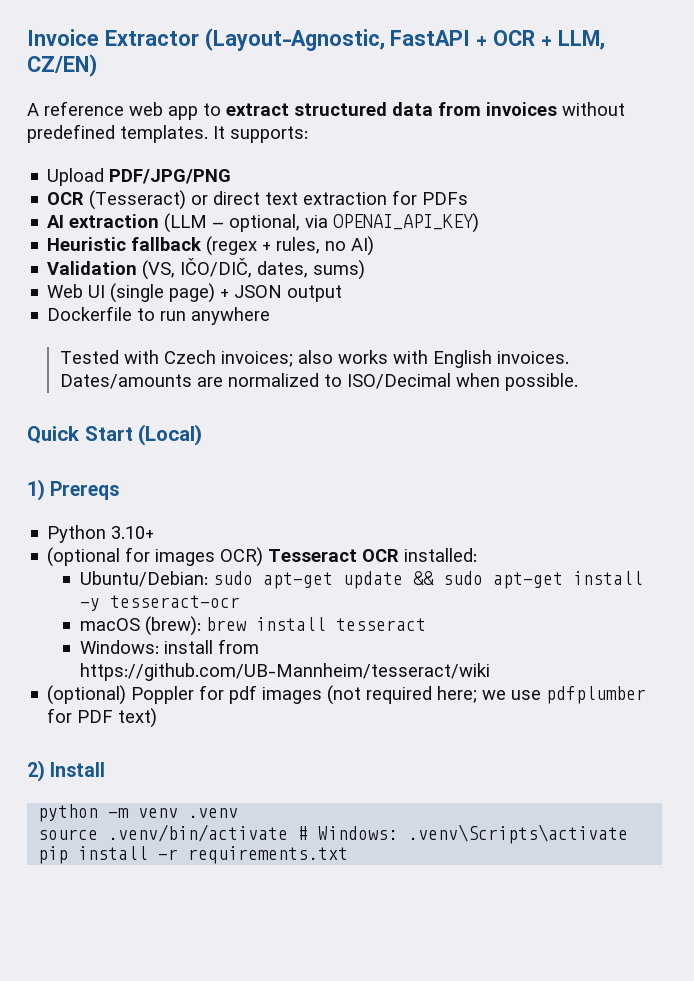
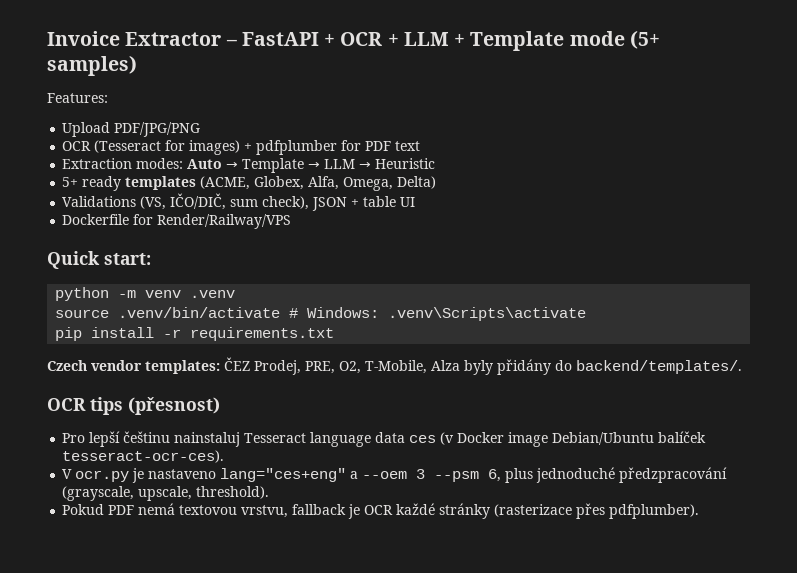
[204,28,385,51] (Layout‑Agnostic, -> [225,39,237,46] –
[557,30,605,50] [27,54,97,77] [27,101,625,120] [27,124,308,143] [47,168,232,186] [47,190,469,210] [47,213,480,233] [47,236,375,256] [47,258,366,280] [47,283,343,303] [47,306,271,325] [59,350,569,368] [59,373,578,391] [27,424,203,446] [27,479,120,501] [47,525,155,543] [47,547,478,567] [79,571,643,589] [79,595,240,611] [79,616,426,636] [79,639,259,654] [79,663,490,681] [47,685,647,705] [47,708,158,728] [27,760,106,782] LLM, CZ/EN) // A reference web app to extract structured data from invoices without predefined templates. It supports: // Upload PDF/JPG/PNG // OCR (Tesseract) or direct text extraction for PDFs // AI extraction (LLM – optional, via OPENAI_API_KEY) // Heuristic fallback (regex + rules, no AI) // Validation (VS, IČO/DIČ, dates, sums) // Web UI (single page) + JSON output // Dockerfile to run anywhere // Tested with Czech invoices; also works with English invoices. Dates/amounts are normalized to ISO/Decimal when possible. // Quick Start (Local) // 1) Prereqs // Python 3.10+ // (optional for images OCR) Tesseract OCR installed: // Ubuntu/Debian: sudo apt-get update && sudo apt-get install -y tesseract-ocr // macOS (brew): brew install tesseract // Windows: install from https://github.com/UB-Mannheim/tesseract/wiki // (optional) Poppler for pdf images (not required here; we use pdfplumber for PDF text) // 2) Install -> [403,30,660,51] [47,55,137,76] [47,93,108,103] [62,122,201,137] [62,140,421,155] [62,158,436,173] [62,176,437,191] [62,193,416,211] [62,214,292,229] [47,251,151,269] LLM + Template mode (5+ samples) // Features: // Upload PDF/JPG/PNG // OCR (Tesseract for images) + pdfplumber for PDF text // Extraction modes: Auto → Template → LLM → Heuristic // 5+ ready templates (ACME, Globex, Alfa, Omega, Delta) // Validations (VS, IČO/DIČ, sum check), JSON + table UI // Dockerfile for Render/Railway/VPS // Quick start:
(349, 855) none -> [47,357,742,375] [47,397,220,415] [62,431,707,447] [62,450,225,463] [62,467,728,483] [62,486,270,501] [62,503,700,519] // Czech vendor templates: ČEZ Prodej, PRE, O2, T‑Mobile, Alza byly přidány do backend/templates/. // OCR tips (přesnost) // Pro lepší češtinu nainstaluj Tesseract language data ces (v Docker image Debian/Ubuntu balíček tesseract-ocr-ces). // V ocr.py je nastaveno lang="ces+eng" a --oem 3 --psm 6, plus jednoduché předzpracování (grayscale, upscale, threshold). // Pokud PDF nemá textovou vrstvu, fallback je OCR každé stránky (rasterizace přes pdfplumber).

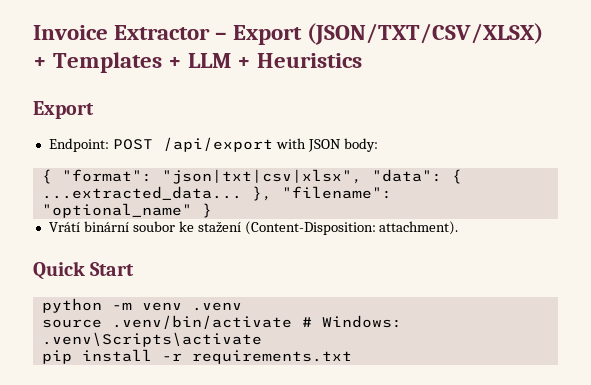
[241,30,660,51] [47,55,137,76] [47,93,108,103] [62,122,201,137] [62,140,421,155] [62,158,436,173] [62,176,437,191] [62,193,416,211] [62,214,292,229] FastAPI + OCR + LLM + Template mode (5+ samples) // Features: // Upload PDF/JPG/PNG // OCR (Tesseract for images) + pdfplumber for PDF text // Extraction modes: Auto → Template → LLM → Heuristic // 5+ ready templates (ACME, Globex, Alfa, Omega, Delta) // Validations (VS, IČO/DIČ, sum check), JSON + table UI // Dockerfile for Render/Railway/VPS -> [233,23,544,45] [33,52,363,73] [33,101,94,119] [48,137,378,152] [41,169,462,184] [41,186,392,201] [41,203,212,218] [48,221,459,235] Export (JSON/TXT/CSV/XLSX) + Templates + LLM + Heuristics // Export // Endpoint: POST /api/export with JSON body: // { "format": "json|txt|csv|xlsx", "data": { ...extracted_data... }, "filename": "optional_name" } // Vrátí binární soubor ke stažení (Content-Disposition: attachment).
[104,253,151,265] start: -> [90,262,135,276] Start
[47,357,742,375] [47,397,220,415] [62,431,707,447] [62,450,225,463] [62,467,728,483] [62,486,270,501] [62,503,700,519] // Czech vendor templates: ČEZ Prodej, PRE, O2, T‑Mobile, Alza byly přidány do backend/templates/. // OCR tips (přesnost) // Pro lepší češtinu nainstaluj Tesseract language data ces (v Docker image Debian/Ubuntu balíček tesseract-ocr-ces). // V ocr.py je nastaveno lang="ces+eng" a --oem 3 --psm 6, plus jednoduché předzpracování (grayscale, upscale, threshold). // Pokud PDF nemá textovou vrstvu, fallback je OCR každé stránky (rasterizace přes pdfplumber). -> (352, 357) none

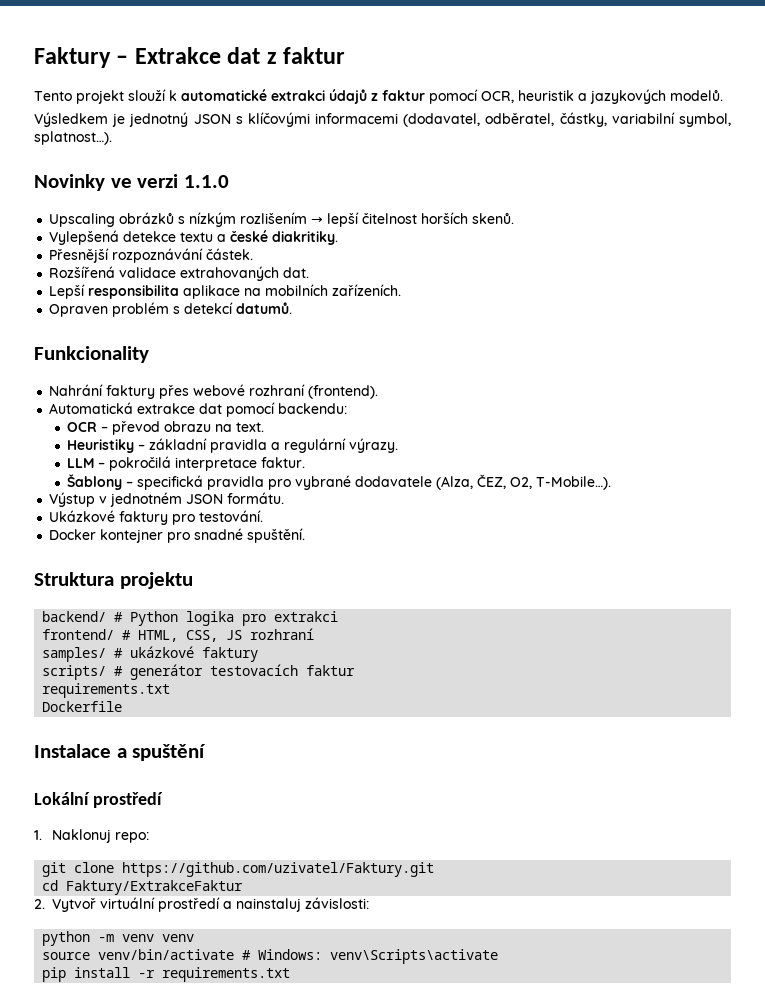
[33,23,544,45] [33,52,363,73] [33,101,94,119] [48,137,378,152] [41,169,462,184] [41,186,392,201] [41,203,212,218] [48,221,459,235] [33,261,135,280] Invoice Extractor – Export (JSON/TXT/CSV/XLSX) + Templates + LLM + Heuristics // Export // Endpoint: POST /api/export with JSON body: // { "format": "json|txt|csv|xlsx", "data": { ...extracted_data... }, "filename": "optional_name" } // Vrátí binární soubor ke stažení (Content-Disposition: attachment). // Quick Start -> [34,47,346,68] [34,89,723,104] [34,112,731,127] [34,131,112,145] [34,174,229,191] [49,212,515,227] [49,230,339,245] [49,248,254,263] [49,266,310,281] [49,284,402,299] [49,302,293,317] [34,346,149,363] [49,384,379,399] [49,402,348,417] [67,421,265,435] [67,438,399,453] [67,456,306,471] [67,474,612,490] [49,492,285,507] [49,510,264,525] [49,528,306,543] [34,572,193,589] [42,611,339,626] [42,628,315,642] [42,646,259,662] [42,664,356,680] [42,683,171,698] [42,701,123,712] [34,744,207,761] [34,792,163,808] [34,829,150,843] [42,862,435,877] [42,880,244,895] [34,897,370,912] Faktury – Extrakce dat z faktur // Tento projekt slouží k automatické extrakci údajů z faktur pomocí OCR, heuristik a jazykových modelů. // Výsledkem je jednotný JSON s klíčovými informacemi (dodavatel, odběratel, částky, variabilní symbol, splatnost…). // Novinky ve verzi 1.1.0 // Upscaling obrázků s nízkým rozlišením → lepší čitelnost horších skenů. // Vylepšená detekce textu a české diakritiky. // Přesnější rozpoznávání částek. // Rozšířená validace extrahovaných dat. // Lepší responsibilita aplikace na mobilních zařízeních. // Opraven problém s detekcí datumů. // Funkcionality // Nahrání faktury přes webové rozhraní (frontend). // Automatická extrakce dat pomocí backendu: // OCR – převod obrazu na text. // Heuristiky – základní pravidla a regulární výrazy. // LLM – pokročilá interpretace faktur. // Šablony – specifická pravidla pro vybrané dodavatele (Alza, ČEZ, O2, T-Mobile…). // Výstup v jednotném JSON formátu. // Ukázkové faktury pro testování. // Docker kontejner pro snadné spuštění. // Struktura projektu // backend/ # Python logika pro extrakci // frontend/ # HTML, CSS, JS rozhraní // samples/ # ukázkové faktury // scripts/ # generátor testovacích faktur // requirements.txt // Dockerfile // Instalace a spuštění // Lokální prostředí // 1. Naklonuj repo: // git clone https://github.com/uzivatel/Faktury.git // cd Faktury/ExtrakceFaktur // 2. Vytvoř virtuální prostředí a nainstaluj závislosti:
[191,302,242,311] .venv -> [162,934,195,942] venv
[111,315,292,329] .venv/bin/activate -> [98,949,235,960] venv/bin/activate
[41,332,262,347] .venv\Scripts\activate -> [330,949,499,964] venv\Scripts\activate

